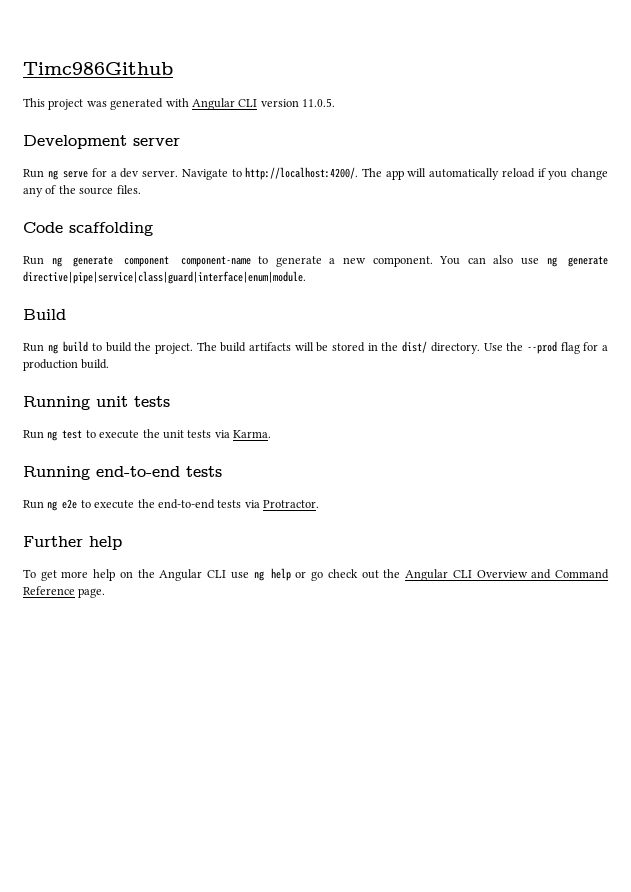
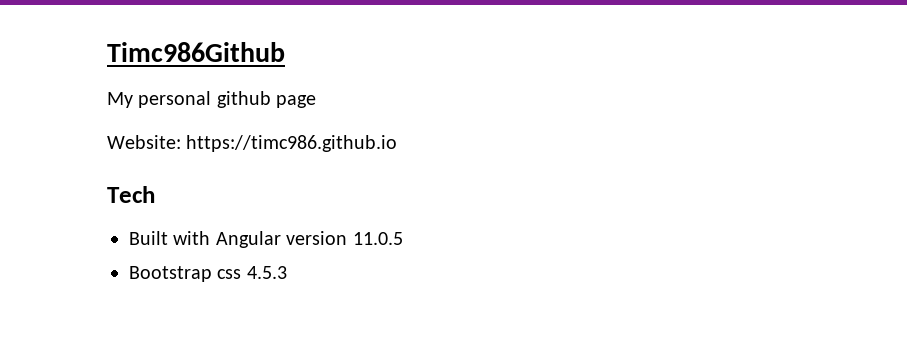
[23,98,335,110] [23,135,180,149] [23,167,608,180] [23,185,141,197] [23,222,153,236] [23,255,608,267] [23,271,306,284] [23,309,66,320] [23,341,608,354] [23,359,110,371] [23,396,170,410] [23,429,271,441] [23,466,222,480] [23,499,319,511] [23,536,122,550] [23,568,610,581] [23,586,106,598] This project was generated with Angular CLI version 11.0.5. // Development server // Run ng serve for a dev server. Navigate to http://localhost:4200/. The app will automatically reload if you change any of the source files. // Code scaffolding // Run ng generate component component-name to generate a new component. You can also use ng generate directive|pipe|service|class|guard|interface|enum|module. // Build // Run ng build to build the project. The build artifacts will be stored in the dist/ directory. Use the --prod flag for a production build. // Running unit tests // Run ng test to execute the unit tests via Karma. // Running end-to-end tests // Run ng e2e to execute the end-to-end tests via Protractor. // Further help // To get more help on the Angular CLI use ng help or go check out the Angular CLI Overview and Command Reference page. -> [107,91,317,108] [107,135,398,152] [107,186,155,203] [129,231,403,248] [129,266,287,282] My personal github page // Website: https://timc986.github.io // Tech // Built with Angular version 11.0.5 // Bootstrap css 4.5.3

